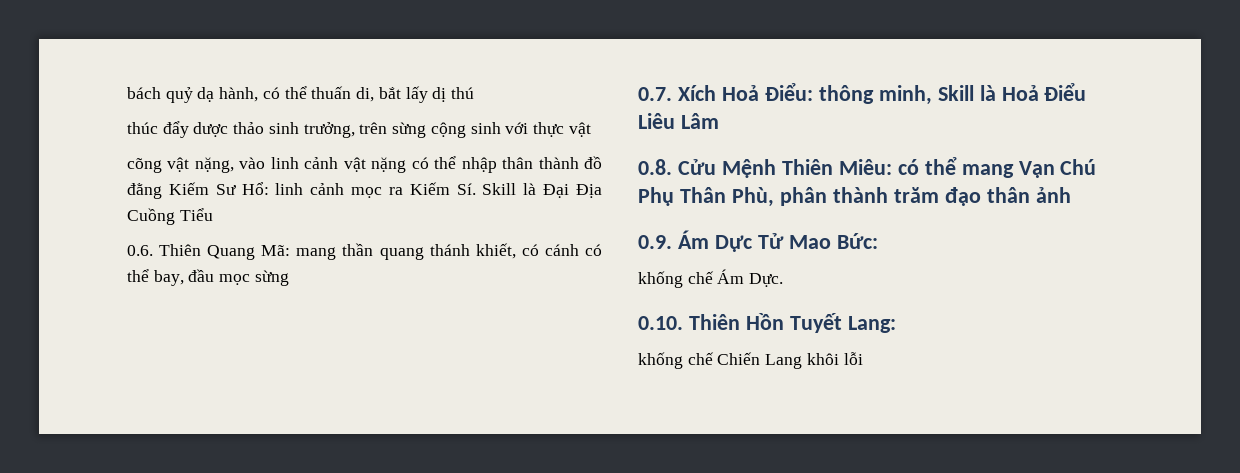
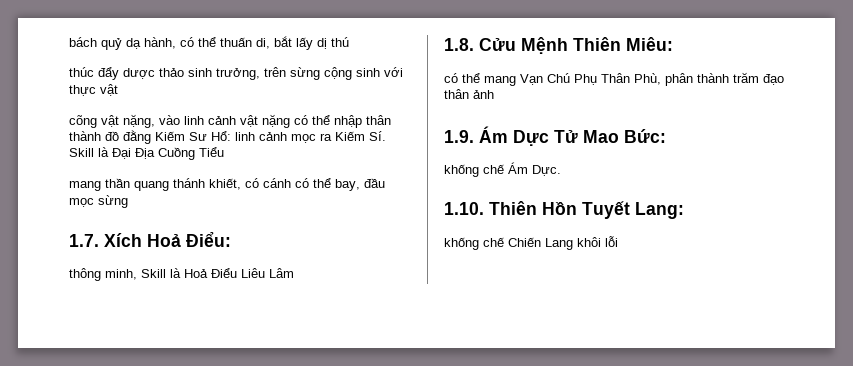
[127,244,291,260] 0.6. Thiên Quang Mã: -> (224, 152) none
[638,87,672,101] 0.7. -> [69,234,99,247] 1.7.
(813, 92) none -> (231, 239) //
[638,159,672,175] 0.8. -> [444,38,474,51] 1.8.
(892, 167) none -> (673, 44) //
[638,235,672,249] 0.9. -> [444,130,474,143] 1.9.
[638,316,683,330] 0.10. -> [444,202,484,215] 1.10.

